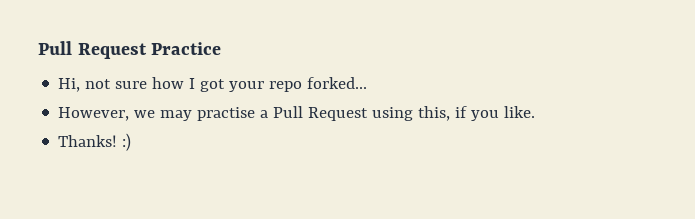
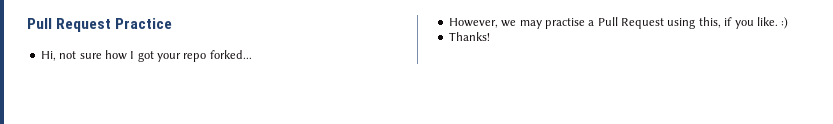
(536, 112) none -> [781,17,789,29] :)
[122,133,132,151] :) -> (490, 36) none

